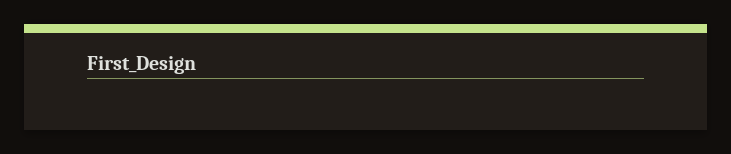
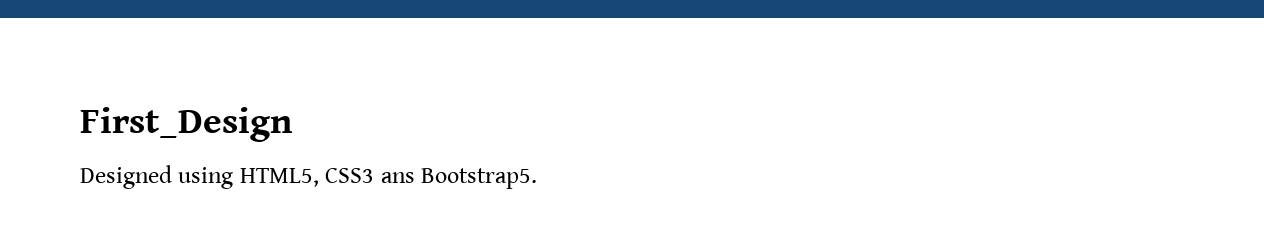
(196, 65) none -> [80,165,538,189] // Designed using HTML5, CSS3 ans Bootstrap5.

